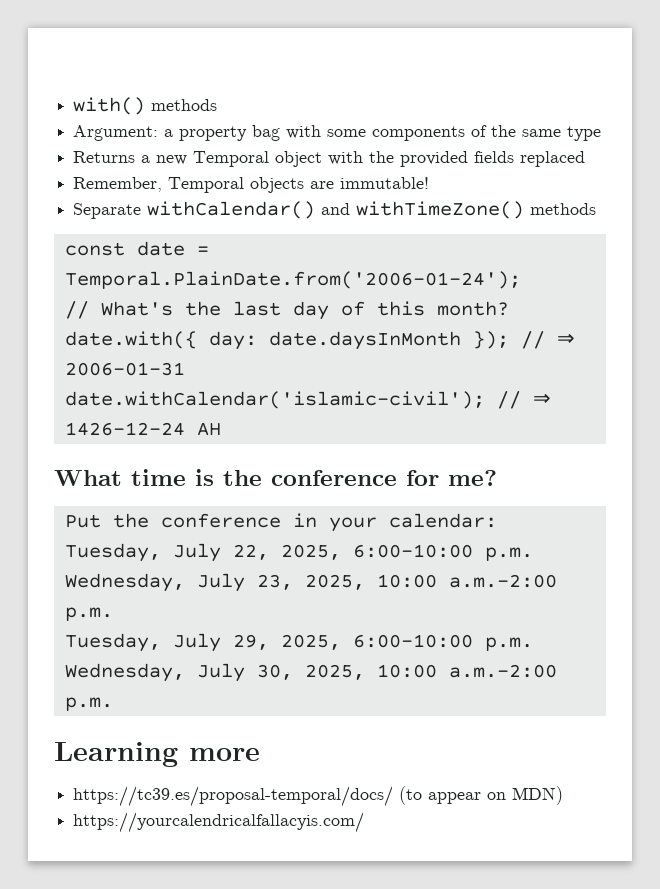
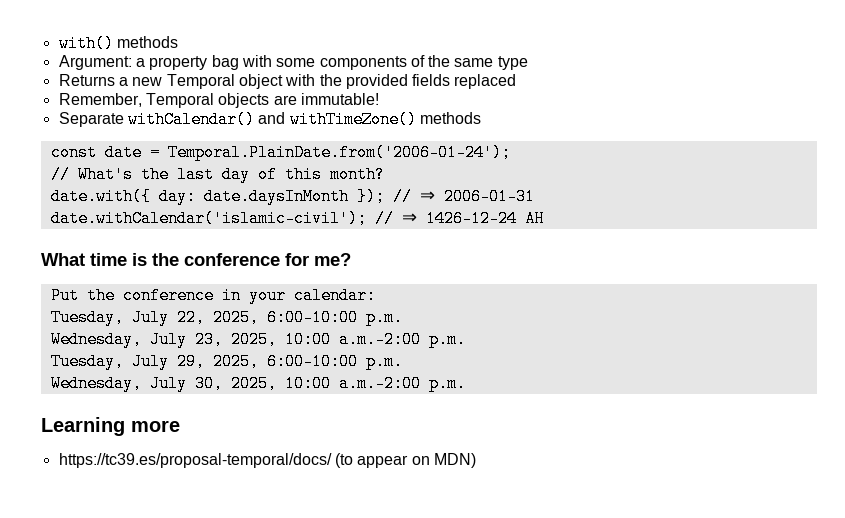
[73,812,365,833] // https://yourcalendricalfallacyis.com/ -> (476, 460) none

